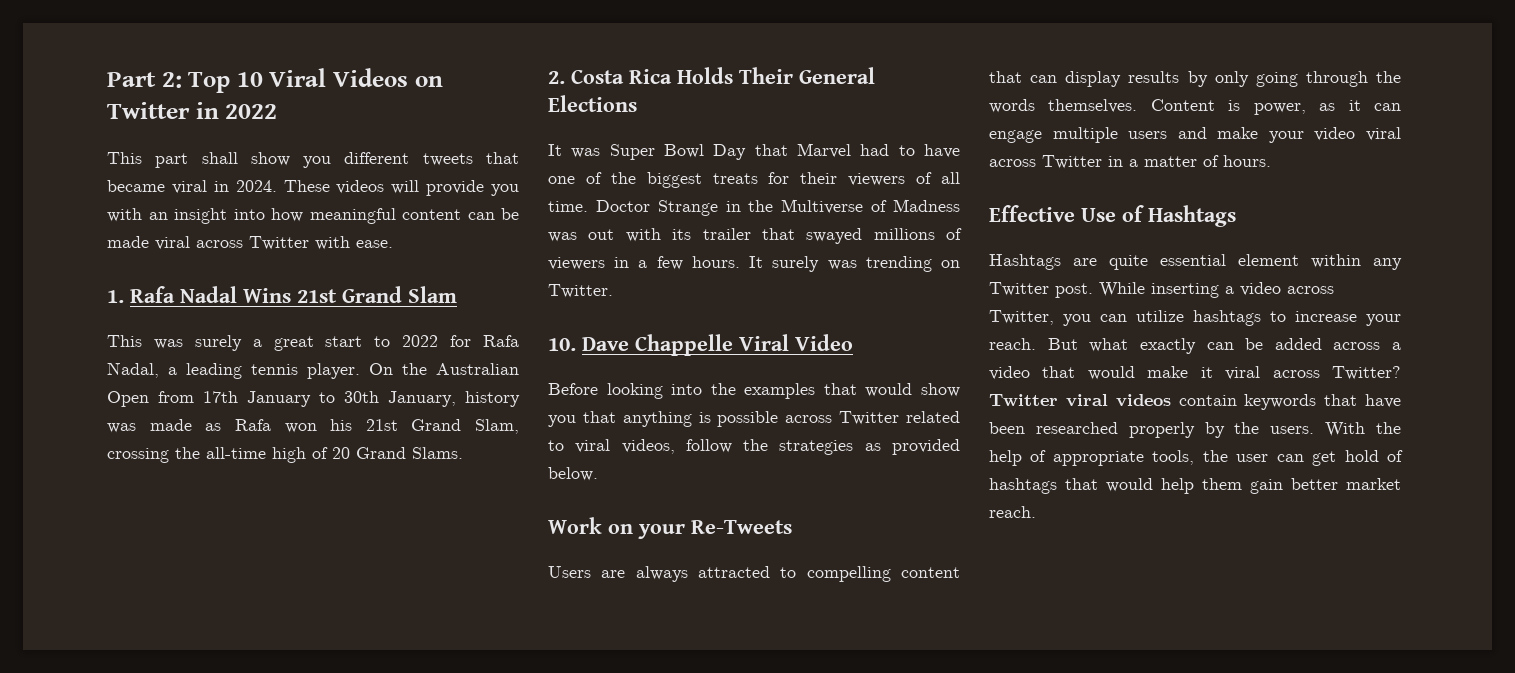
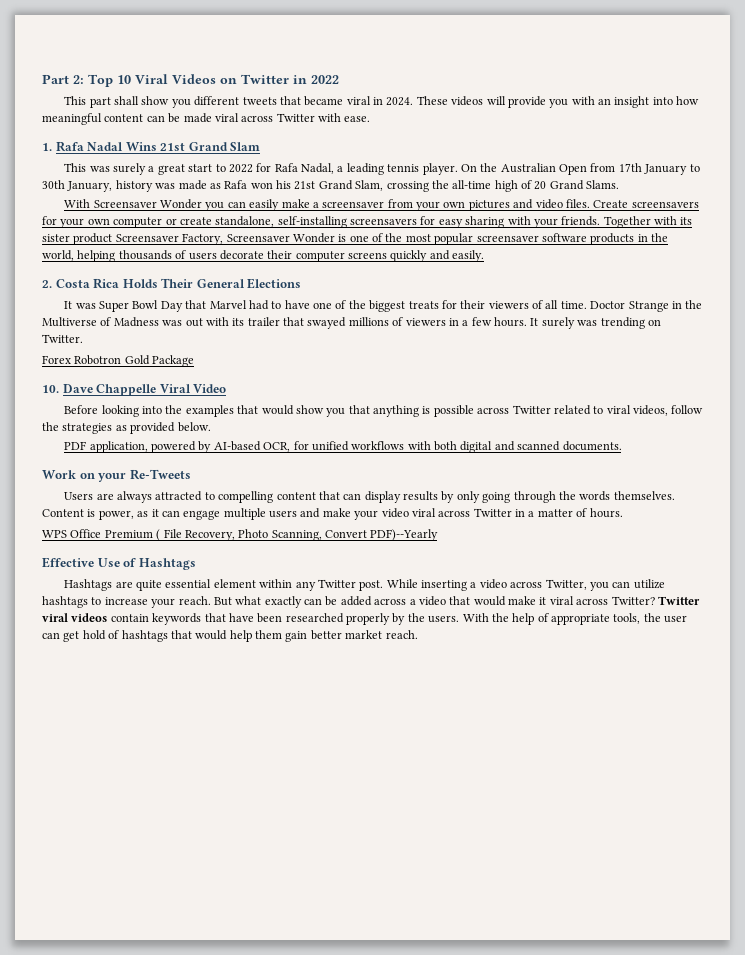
(463, 453) none -> [64,199,699,211] [42,216,693,228] [42,233,668,245] [42,250,485,262] // With Screensaver Wonder you can easily make a screensaver from your own pictures and video files. Create screensavers for your own computer or create standalone, self-installing screensavers for easy sharing with your friends. Together with its sister product Screensaver Factory, Screensaver Wonder is one of the most popular screensaver software products in the world, helping thousands of users decorate their computer screens quickly and easily.
(613, 291) none -> [42,355,195,367] // Forex Robotron Gold Package
(598, 474) none -> [64,441,622,453] // PDF application, powered by AI-based OCR, for unified workflows with both digital and scanned documents.
(1271, 161) none -> [42,529,439,541] // WPS Office Premium ( File Recovery, Photo Scanning, Convert PDF)--Yearly

